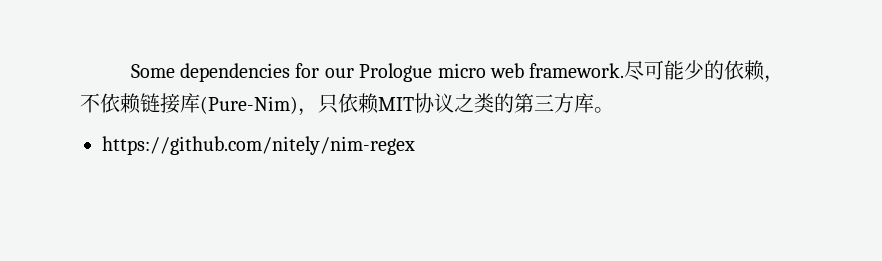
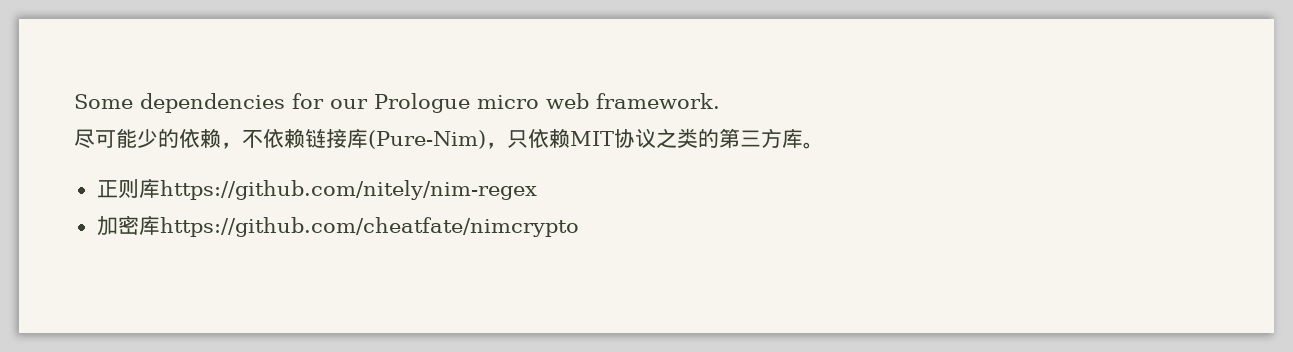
(625, 70) none -> (720, 101) //
(614, 110) none -> [96,178,160,198] 正则库
(415, 145) none -> [96,215,579,237] // 加密库https://github.com/cheatfate/nimcrypto

